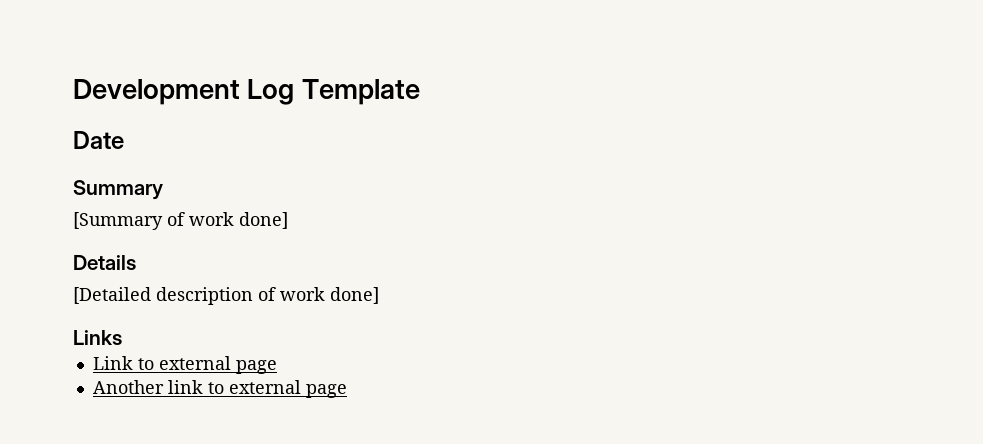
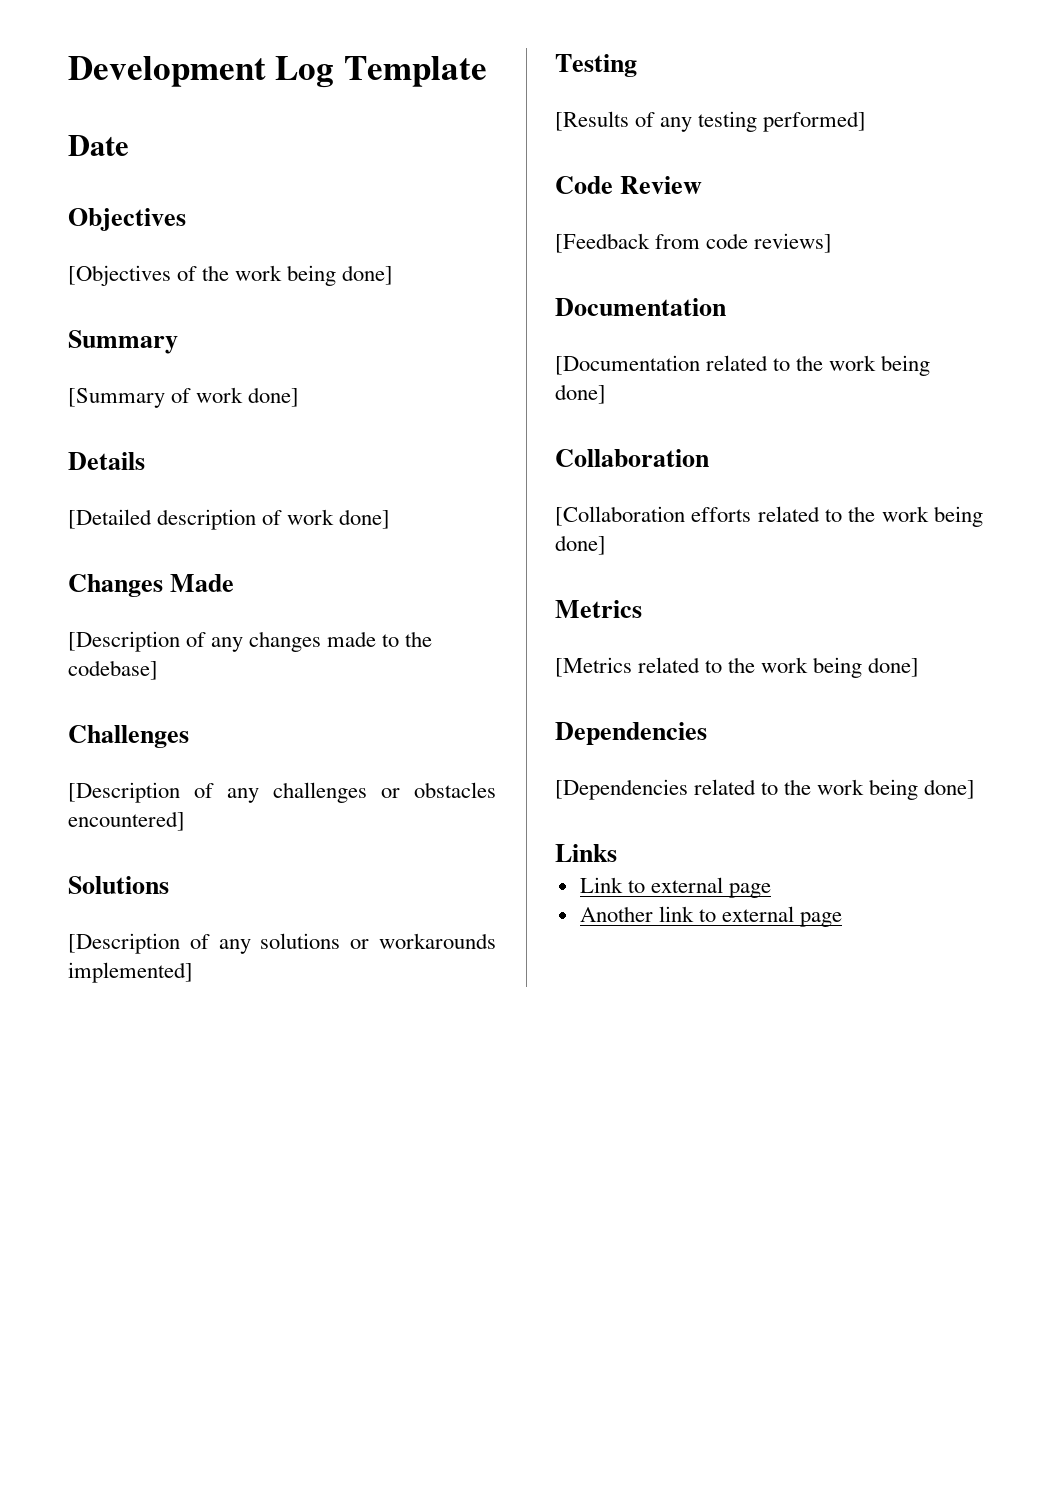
(124, 140) none -> [68,208,186,231] [68,265,394,286] // Objectives // [Objectives of the work being done]
(379, 295) none -> [68,574,235,597] [68,631,433,652] [68,660,158,680] [68,725,189,748] [68,782,496,803] [68,811,185,831] [68,876,169,894] [68,933,497,954] [68,962,193,983] [555,54,637,77] [555,111,867,132] [555,176,703,194] [555,233,833,253] [555,298,726,316] [555,355,931,376] [555,384,606,404] [555,449,709,467] [555,506,983,527] [555,535,606,555] [555,600,642,618] [555,657,920,678] [555,722,707,745] [555,779,976,800] // Changes Made // [Description of any changes made to the codebase] // Challenges // [Description of any challenges or obstacles encountered] // Solutions // [Description of any solutions or workarounds implemented] // Testing // [Results of any testing performed] // Code Review // [Feedback from code reviews] // Documentation // [Documentation related to the work being done] // Collaboration // [Collaboration efforts related to the work being done] // Metrics // [Metrics related to the work being done] // Dependencies // [Dependencies related to the work being done]

